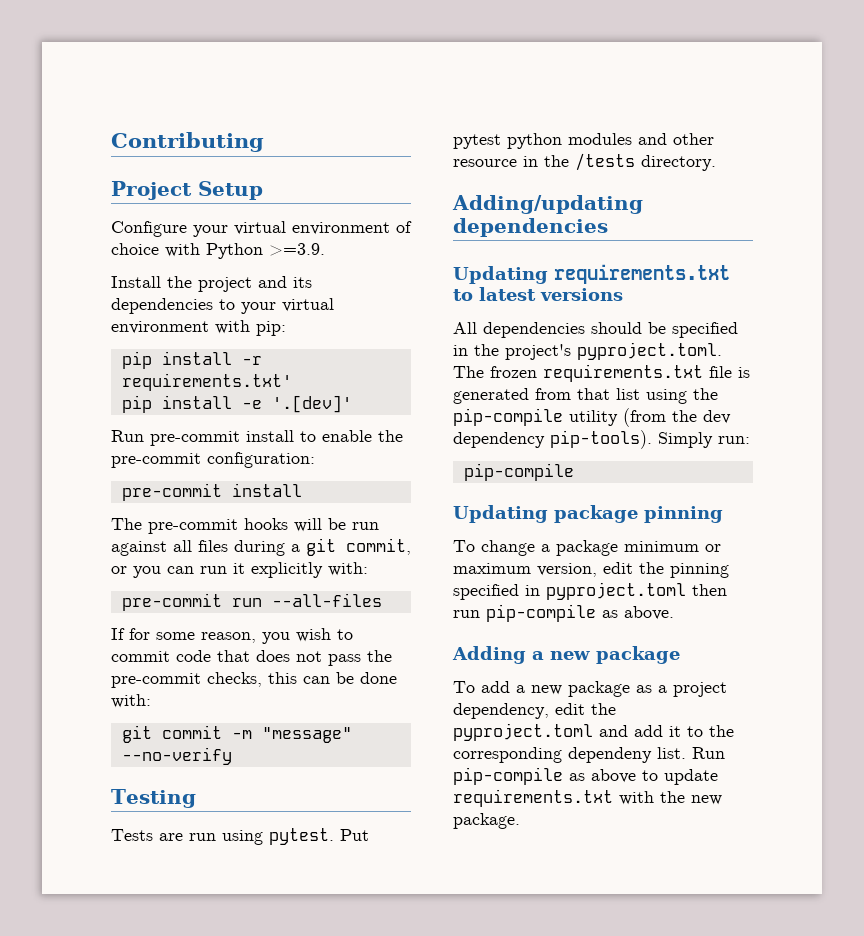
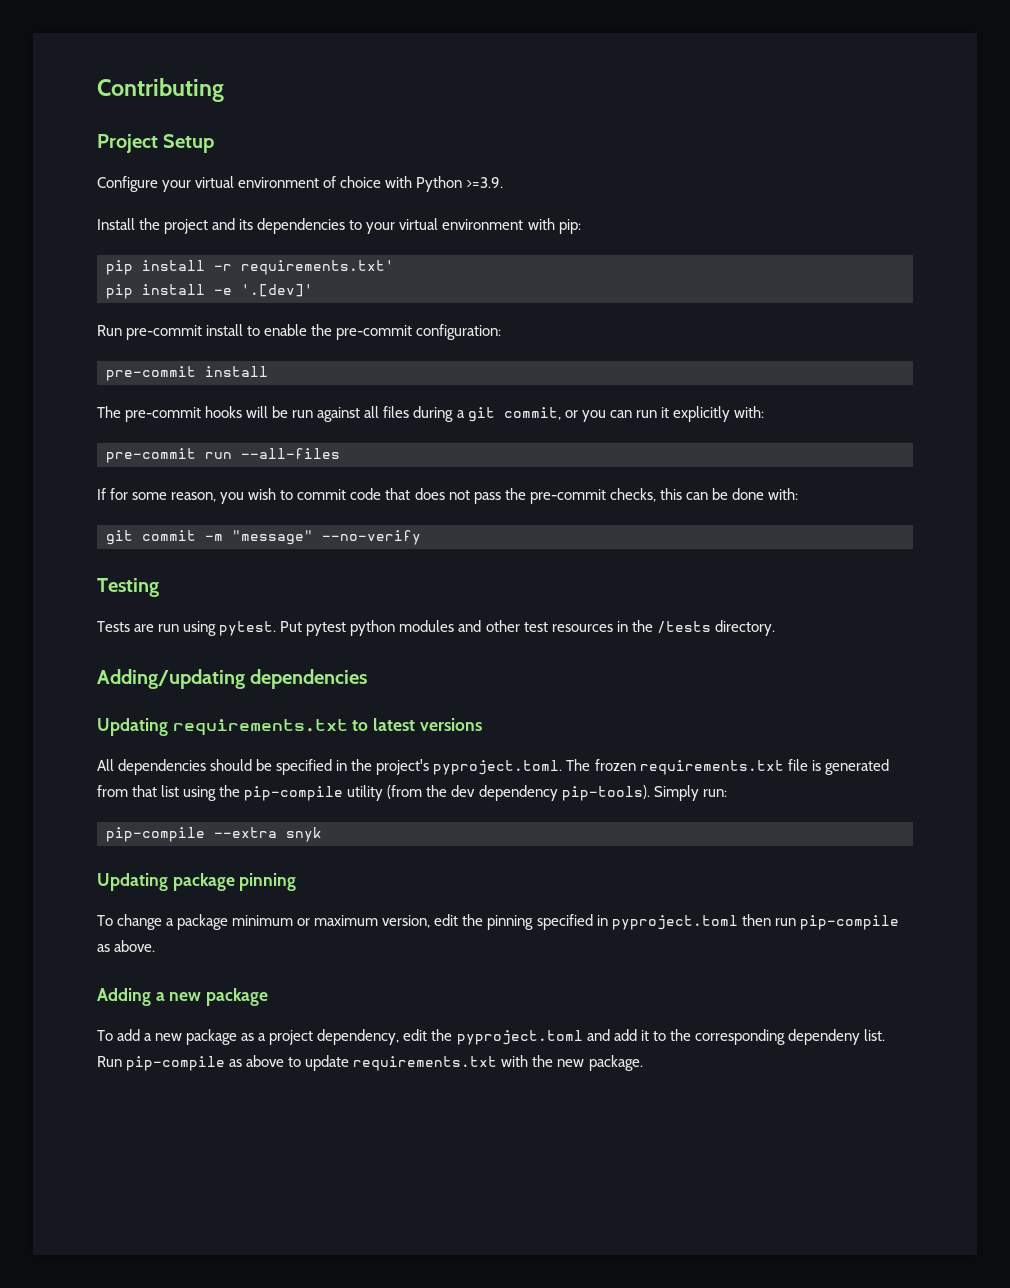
[453,159,517,167] resource -> [523,622,613,632] test resources
(574, 472) none -> [214,827,322,842] --extra snyk

